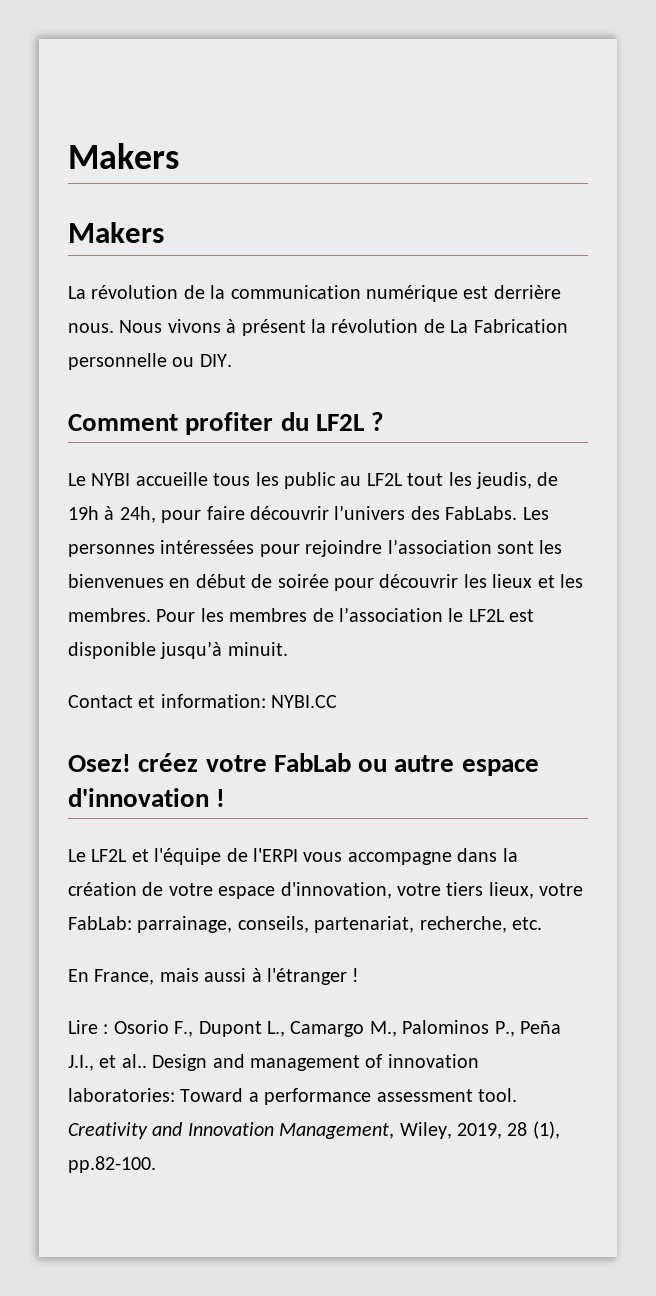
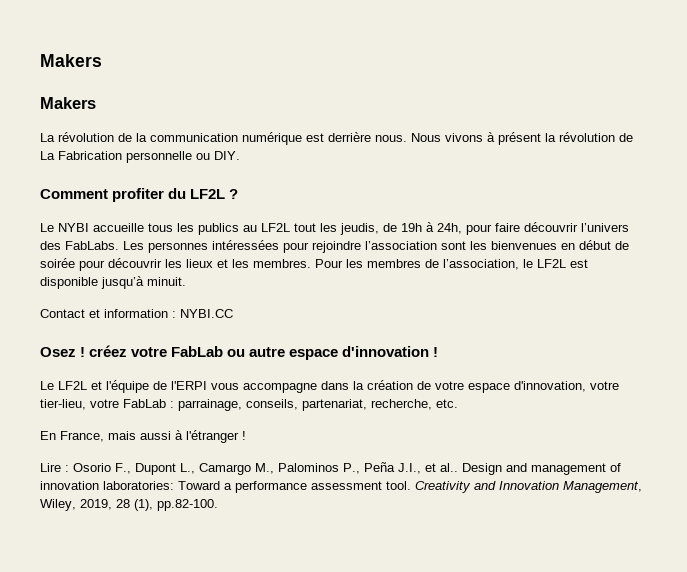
[284,472,336,489] public -> [198,223,239,235] publics
[339,607,443,622] l’association -> [443,259,519,270] l’association,
[160,694,266,708] information: -> [104,309,176,318] information :
[68,754,131,772] Osez! -> [40,347,86,357] Osez !
[446,882,584,899] [68,916,132,930] tiers lieux, votre FabLab: -> [40,399,174,410] tier-lieu, votre FabLab :

